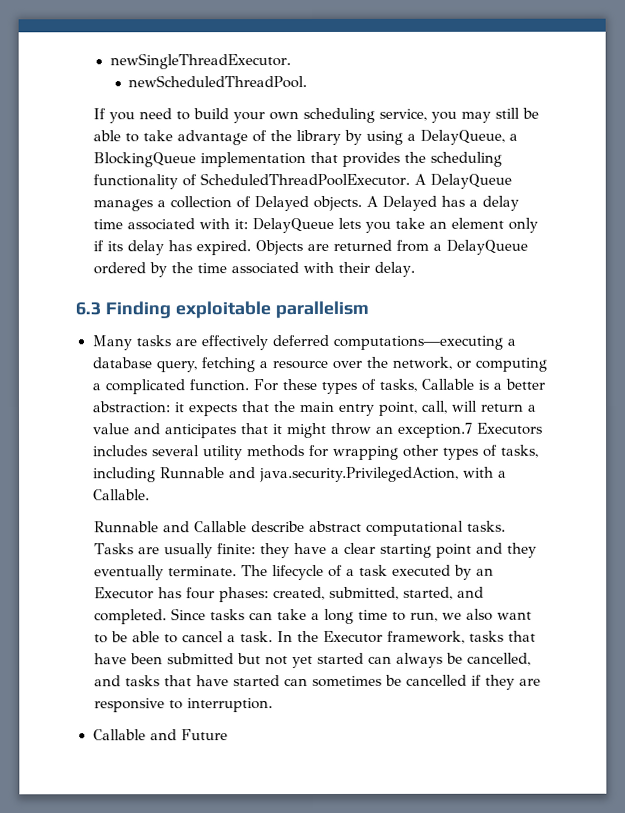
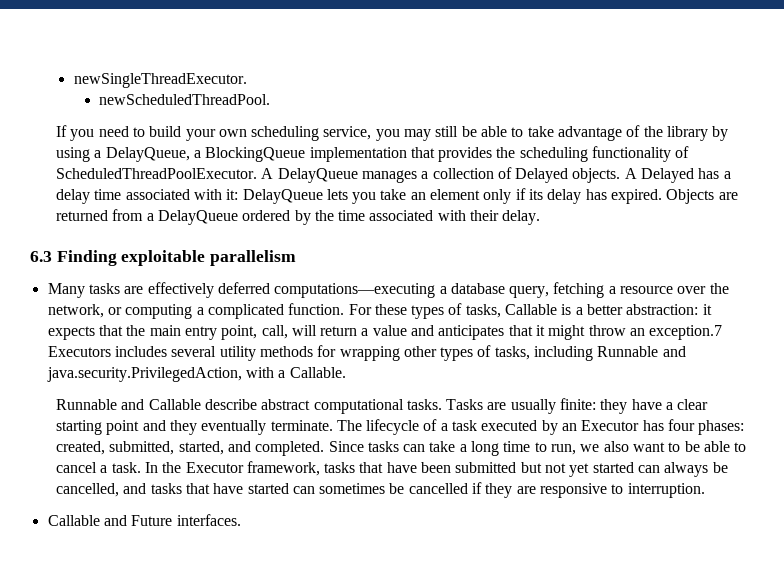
(228, 735) none -> [176,514,241,526] interfaces.

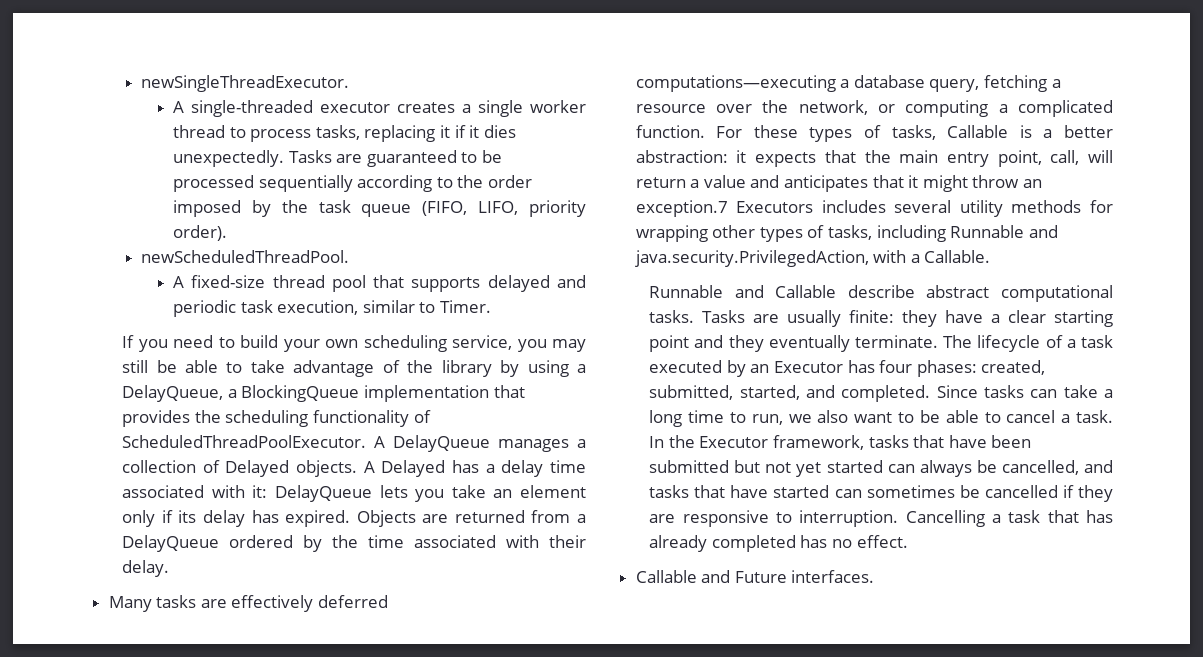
[99,94,271,105] newScheduledThreadPool. -> [173,100,586,117] [173,125,516,142] [173,150,502,167] [173,175,532,192] [173,200,586,217] [173,225,228,241] [140,250,349,263] [173,275,587,292] [173,300,491,317] A single-threaded executor creates a single worker thread to process tasks, replacing it if it dies unexpectedly. Tasks are guaranteed to be processed sequentially according to the order imposed by the task queue (FIFO, LIFO, priority order). // newScheduledThreadPool. // A fixed-size thread pool that supports delayed and periodic task execution, similar to Timer.
[30,250,297,266] // 6.3 Finding exploitable parallelism -> (170, 568) none
(705, 490) none -> [905,510,1113,527] [649,535,908,552] Cancelling a task that has already completed has no effect.

